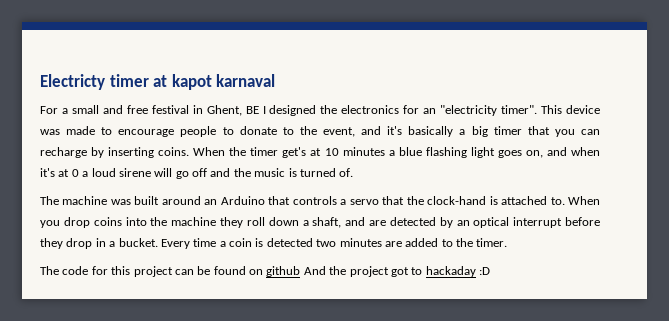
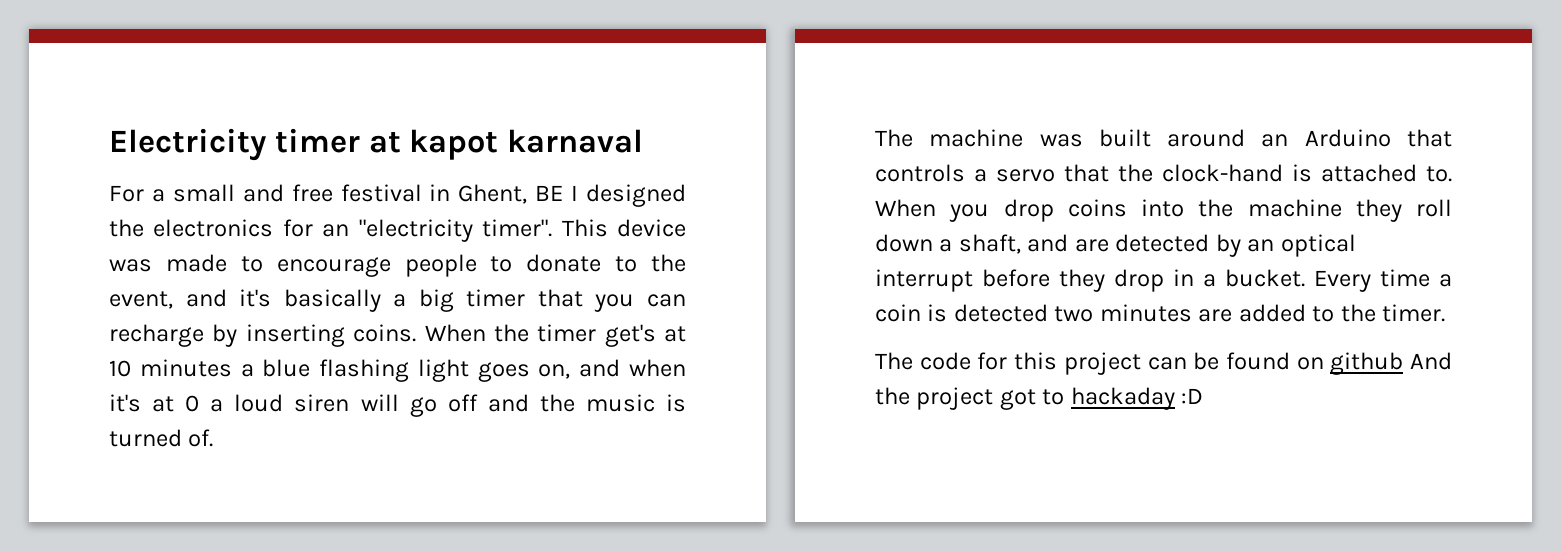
[40,74,105,90] Electricty -> [109,128,266,161] Electricity
[118,168,151,177] sirene -> [294,394,350,412] siren

